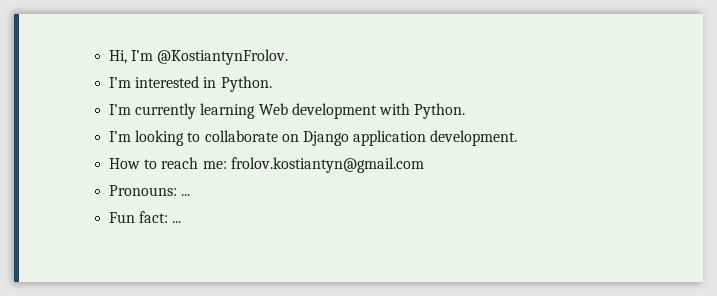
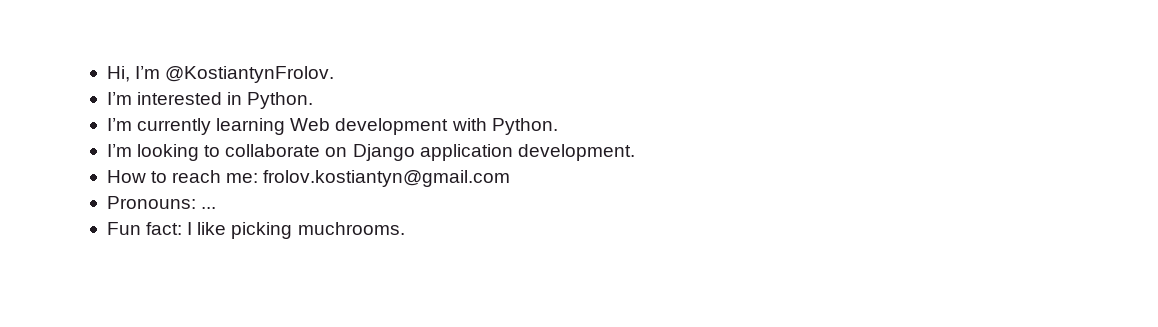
[172,221,182,223] ... -> [187,222,405,239] I like picking muchrooms.

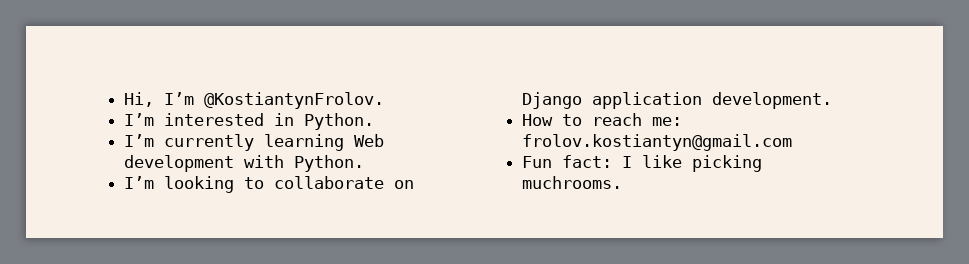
[106,196,217,209] // Pronouns: ... -> (793, 142) none

